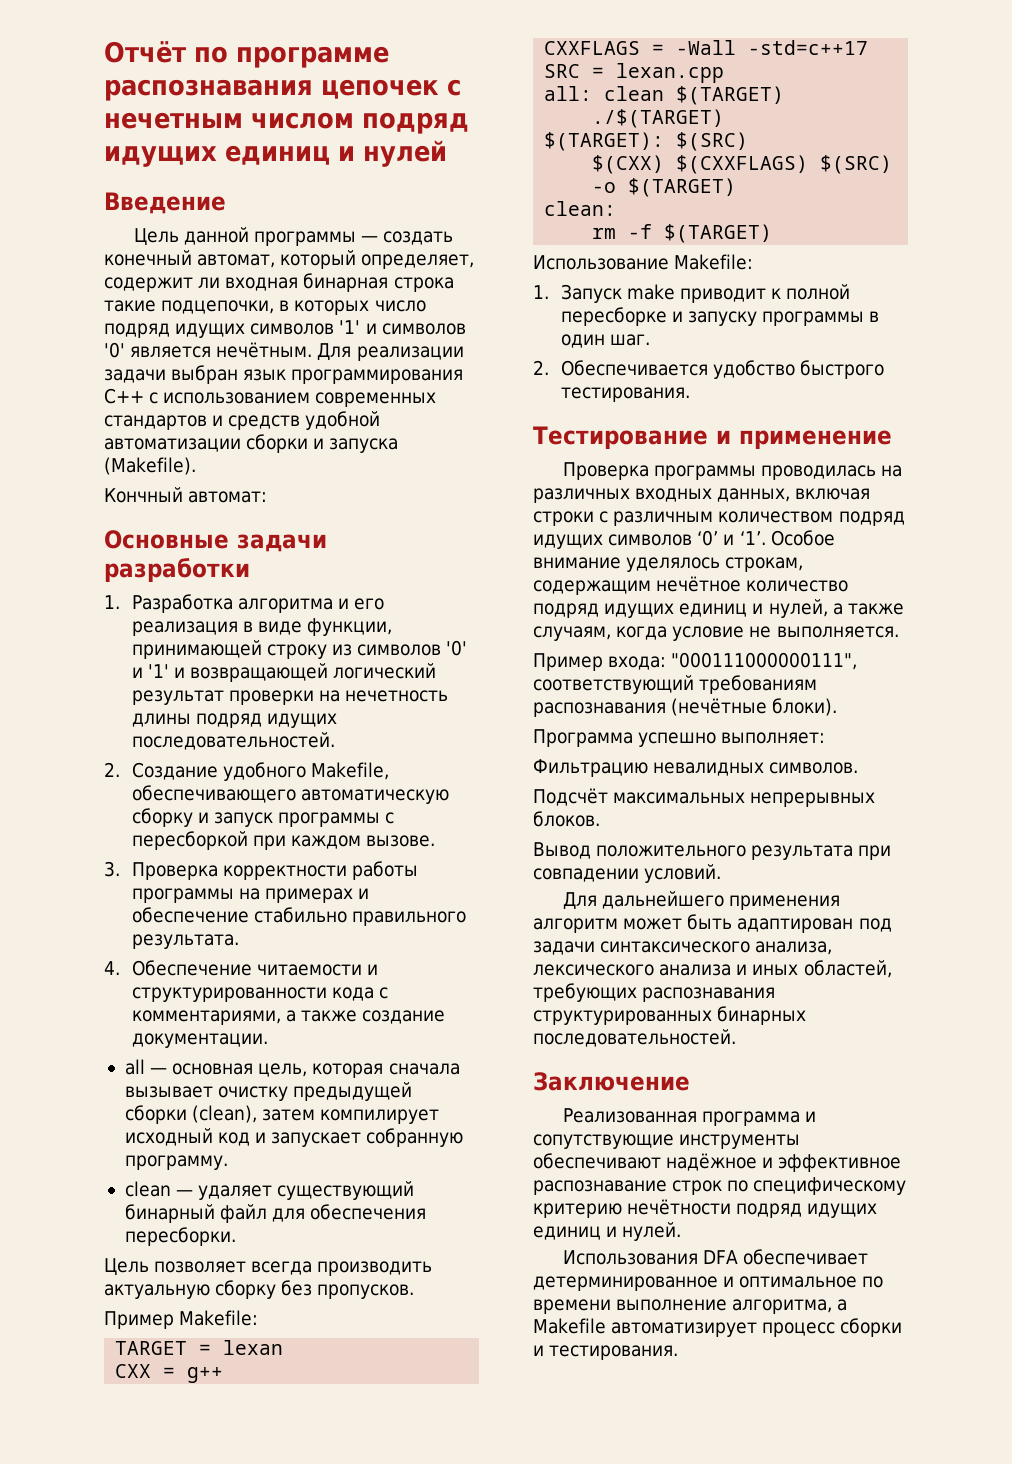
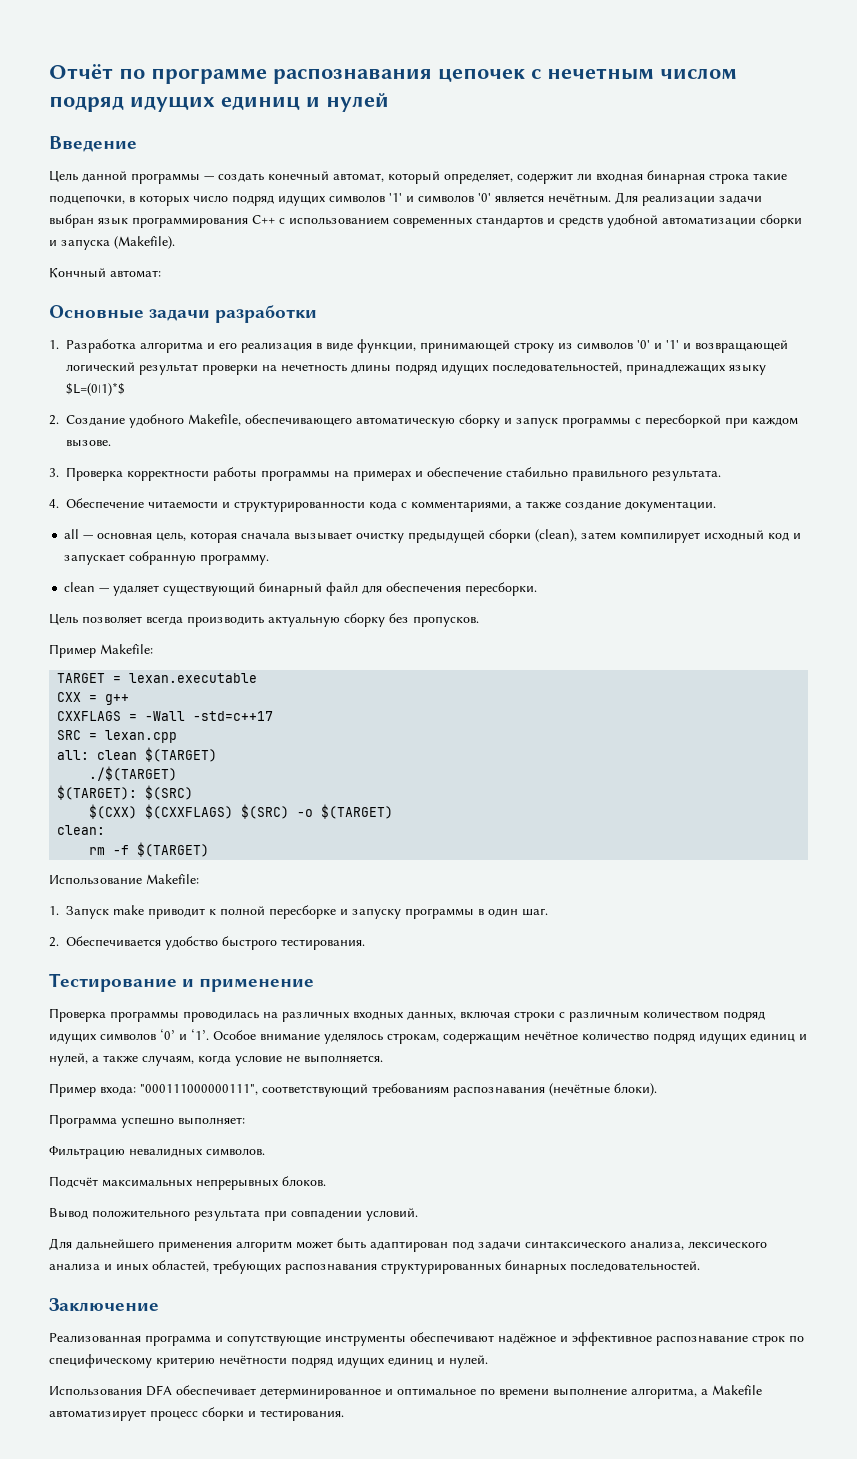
[131,732,335,750] последовательностей. -> [492,362,766,375] [66,382,125,396] последовательностей, принадлежащих языку $L=(0∣1)*$
[223,1340,284,1355] lexan -> [129,673,258,683] lexan.executable

